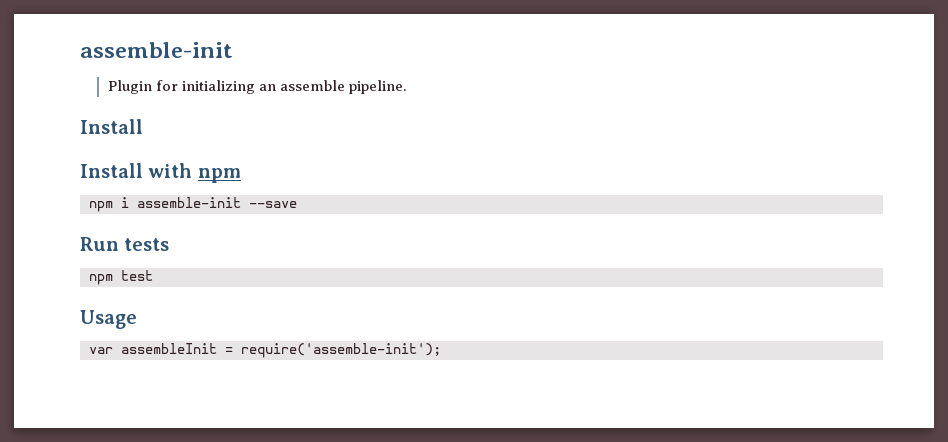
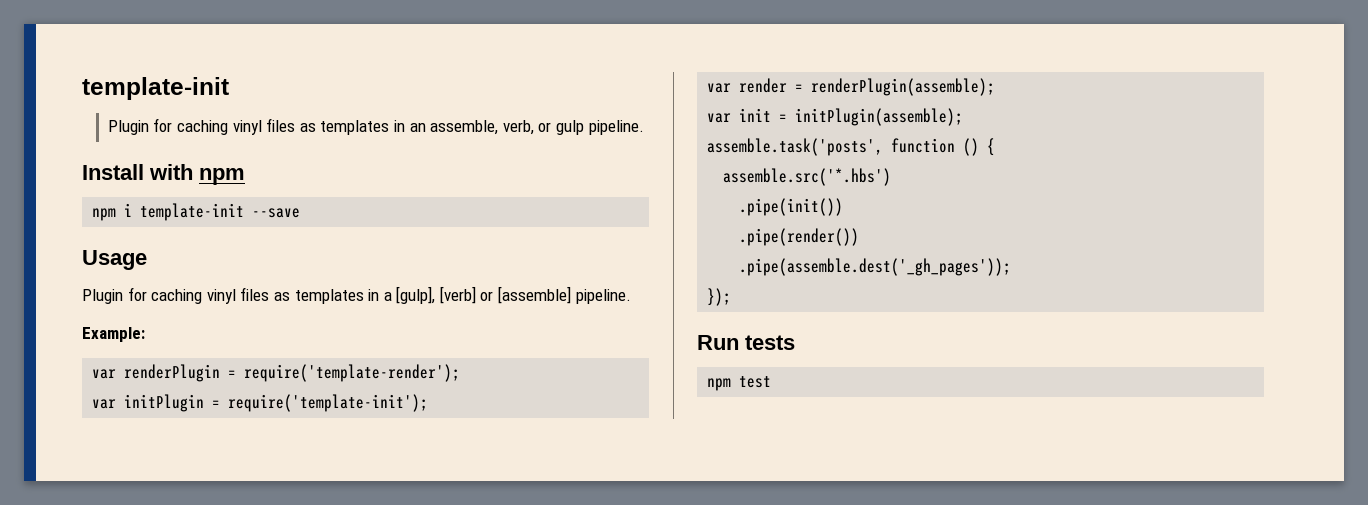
[80,42,233,58] [107,80,345,94] assemble-init // Plugin for initializing an assemble -> [82,77,229,100] [107,118,584,135] template-init // Plugin for caching vinyl files as templates in an assemble, verb, or gulp
[80,163,143,178] // Install -> (144, 172) none
[137,197,241,208] assemble-init -> [140,203,245,221] template-init
(297, 204) none -> [82,250,147,270] [82,286,631,304] [82,327,145,342] [92,364,461,382] [92,394,429,412] [707,78,996,96] [707,108,964,126] [707,138,996,156] [723,168,892,186] [739,198,844,216] [739,228,860,246] [739,258,1012,276] [707,288,732,306] // Usage // Plugin for caching vinyl files as templates in a [gulp], [verb] or [assemble] pipeline. // Example: // var renderPlugin = require('template-render'); // var initPlugin = require('template-init'); // var render = renderPlugin(assemble); // var init = initPlugin(assemble); // assemble.task('posts', function () { // assemble.src('*.hbs') // .pipe(init()) // .pipe(render()) // .pipe(assemble.dest('_gh_pages')); // });
[80,310,137,329] [89,343,441,358] // Usage // var assembleInit = require('assemble-init'); -> (772, 382) none

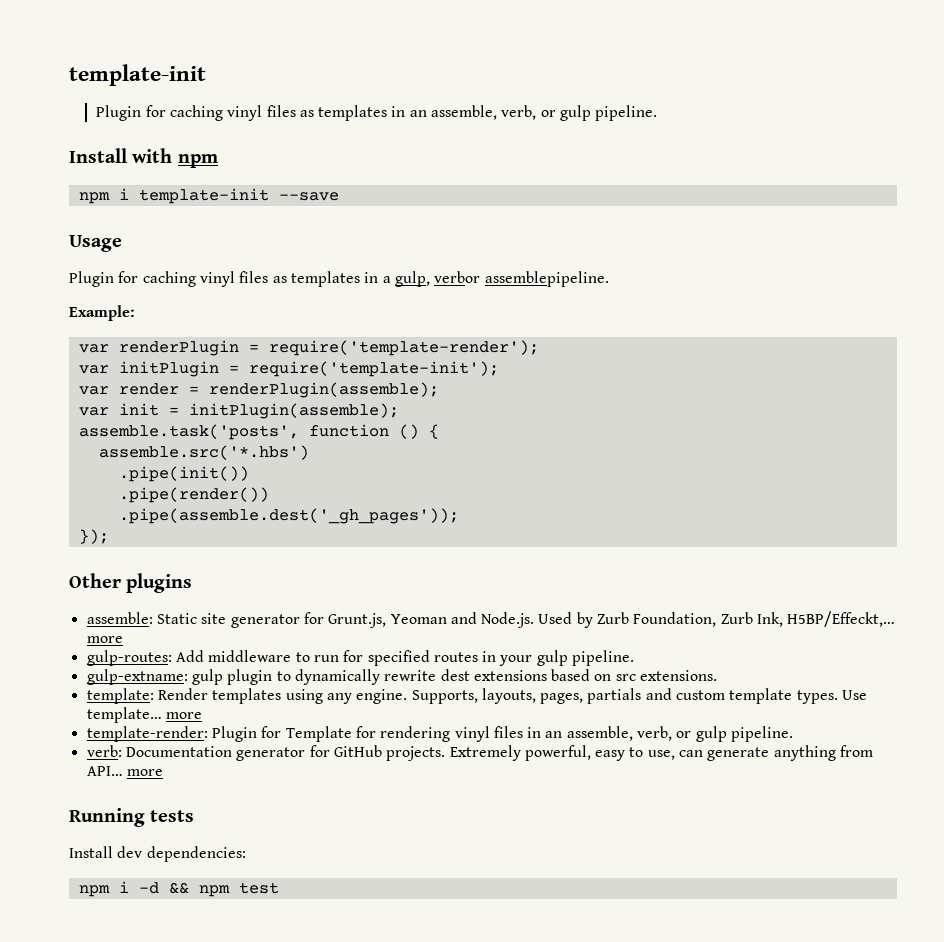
[396,286,631,304] [gulp], [verb] or [assemble] pipeline. -> [394,271,609,287] gulp, verbor assemblepipeline.
[697,335,795,350] Run tests // -> [69,573,193,593] [86,611,896,628] [86,636,123,643] [86,650,635,666] [86,669,718,685] [86,688,868,704] [86,707,202,723] [86,726,794,742] [86,745,874,761] [86,766,163,776] [69,808,195,827] [69,846,246,862] [78,881,189,897] Other plugins // assemble: Static site generator for Grunt.js, Yeoman and Node.js. Used by Zurb Foundation, Zurb Ink, H5BP/Effeckt,… more // gulp-routes: Add middleware to run for specified routes in your gulp pipeline. // gulp-extname: gulp plugin to dynamically rewrite dest extensions based on src extensions. // template: Render templates using any engine. Supports, layouts, pages, partials and custom template types. Use template… more // template-render: Plugin for Template for rendering vinyl files in an assemble, verb, or gulp pipeline. // verb: Documentation generator for GitHub projects. Extremely powerful, easy to use, can generate anything from API… more // Running tests // Install dev dependencies: // npm i -d &&

